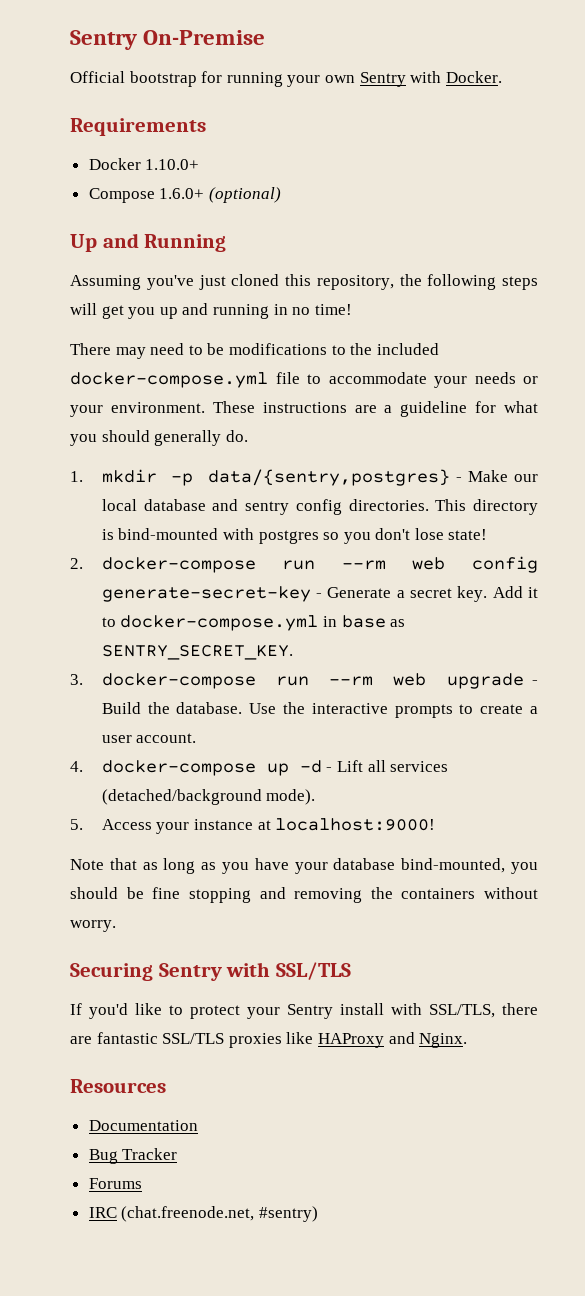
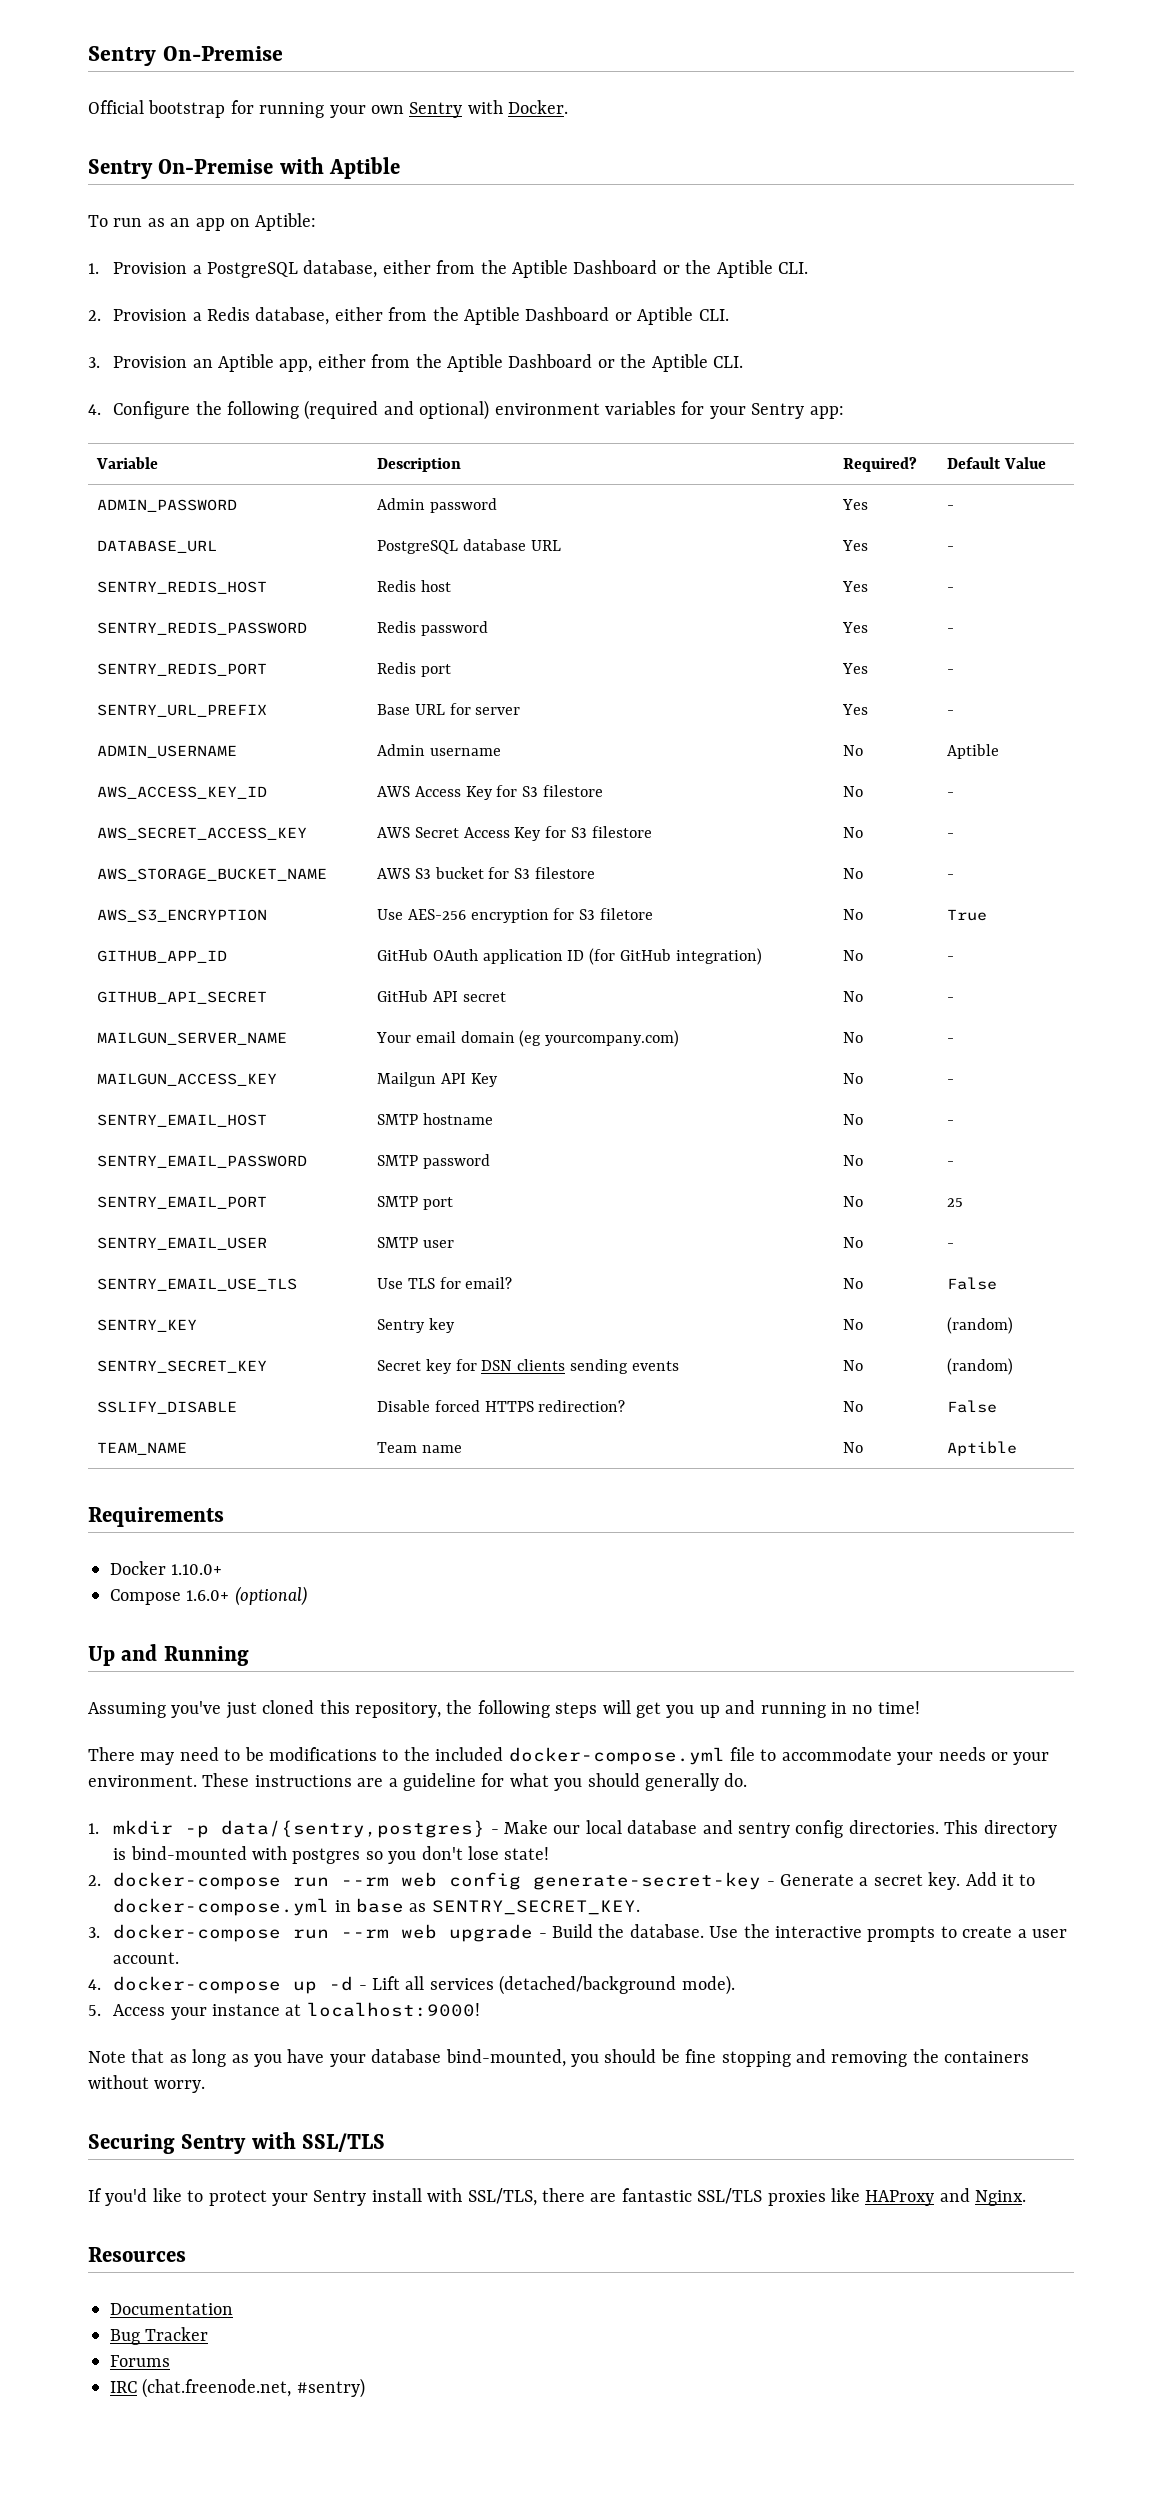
(502, 77) none -> [88,157,401,179] [88,213,317,231] [88,260,809,278] [88,307,729,325] [88,354,744,372] [88,400,844,420] [95,457,158,469] [376,457,461,472] [842,457,917,472] [946,457,1046,469] [96,499,237,512] [376,498,497,513] [841,499,868,510] [946,505,954,510] [96,540,217,553] [376,539,561,554] [841,540,868,551] [946,546,954,551] [96,581,267,594] [376,580,451,592] [841,581,868,592] [946,587,954,592] [96,622,307,635] [376,621,488,636] [841,622,868,633] [946,628,954,633] [96,663,267,676] [376,662,451,677] [841,663,868,674] [946,669,954,674] [96,704,267,717] [376,703,521,715] [841,704,868,715] [946,710,954,715] [96,745,237,758] [376,744,501,756] [842,745,863,756] [946,744,999,759] [96,786,267,799] [376,785,604,800] [842,786,863,797] [946,792,954,797] [96,827,307,840] [376,826,653,841] [842,827,863,838] [946,833,954,838] [96,868,327,881] [376,867,596,879] [842,868,863,879] [946,874,954,879] [96,909,267,922] [376,908,654,923] [842,909,863,920] [946,909,987,921] [96,950,227,963] [376,948,763,965] [842,950,863,961] [946,956,954,961] [96,991,267,1004] [376,990,506,1002] [842,991,863,1002] [946,997,954,1002] [96,1032,287,1045] [375,1030,680,1047] [842,1032,863,1043] [946,1038,954,1043] [96,1073,277,1086] [376,1072,498,1087] [842,1073,863,1084] [946,1079,954,1084] [96,1114,267,1127] [376,1113,493,1125] [842,1114,863,1125] [946,1120,954,1125] [96,1155,307,1168] [376,1154,490,1169] [842,1155,863,1166] [946,1161,954,1166] [96,1196,267,1209] [376,1196,453,1210] [842,1196,863,1207] [946,1198,963,1207] [96,1237,267,1250] [376,1237,454,1248] [842,1237,863,1248] [946,1243,954,1248] [96,1278,297,1291] [376,1277,513,1289] [842,1278,863,1289] [946,1277,997,1290] [96,1319,197,1332] [376,1318,455,1333] [842,1319,863,1330] [946,1317,1013,1334] [96,1360,267,1373] [376,1359,680,1374] [842,1360,863,1371] [946,1358,1013,1375] [96,1401,237,1414] [376,1400,626,1412] [842,1401,863,1412] [946,1400,997,1413] [96,1442,187,1455] [376,1442,462,1453] [842,1442,863,1453] [946,1441,1017,1456] // Sentry On-Premise with Aptible // To run as an app on Aptible: // 1. Provision a PostgreSQL database, either from the Aptible Dashboard or the Aptible CLI. // 2. Provision a Redis database, either from the Aptible Dashboard or Aptible CLI. // 3. Provision an Aptible app, either from the Aptible Dashboard or the Aptible CLI. // 4. Configure the following (required and optional) environment variables for your Sentry app: // Variable | Description | Required? | Default Value // ADMIN_PASSWORD | Admin password | Yes | - // DATABASE_URL | PostgreSQL database URL | Yes | - // SENTRY_REDIS_HOST | Redis host | Yes | - // SENTRY_REDIS_PASSWORD | Redis password | Yes | - // SENTRY_REDIS_PORT | Redis port | Yes | - // SENTRY_URL_PREFIX | Base URL for server | Yes | - // ADMIN_USERNAME | Admin username | No | Aptible // AWS_ACCESS_KEY_ID | AWS Access Key for S3 filestore | No | - // AWS_SECRET_ACCESS_KEY | AWS Secret Access Key for S3 filestore | No | - // AWS_STORAGE_BUCKET_NAME | AWS S3 bucket for S3 filestore | No | - // AWS_S3_ENCRYPTION | Use AES-256 encryption for S3 filetore | No | True // GITHUB_APP_ID | GitHub OAuth application ID (for GitHub integration) | No | - // GITHUB_API_SECRET | GitHub API secret | No | - // MAILGUN_SERVER_NAME | Your email domain (eg yourcompany.com) | No | - // MAILGUN_ACCESS_KEY | Mailgun API Key | No | - // SENTRY_EMAIL_HOST | SMTP hostname | No | - // SENTRY_EMAIL_PASSWORD | SMTP password | No | - // SENTRY_EMAIL_PORT | SMTP port | No | 25 // SENTRY_EMAIL_USER | SMTP user | No | - // SENTRY_EMAIL_USE_TLS | Use TLS for email? | No | False // SENTRY_KEY | Sentry key | No | (random) // SENTRY_SECRET_KEY | Secret key for DSN clients sending events | No | (random) // SSLIFY_DISABLE | Disable forced HTTPS redirection? | No | False // TEAM_NAME | Team name | No | Aptible

